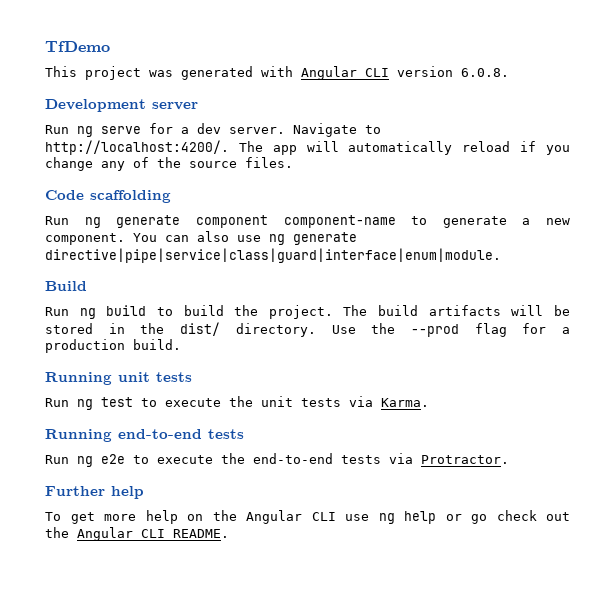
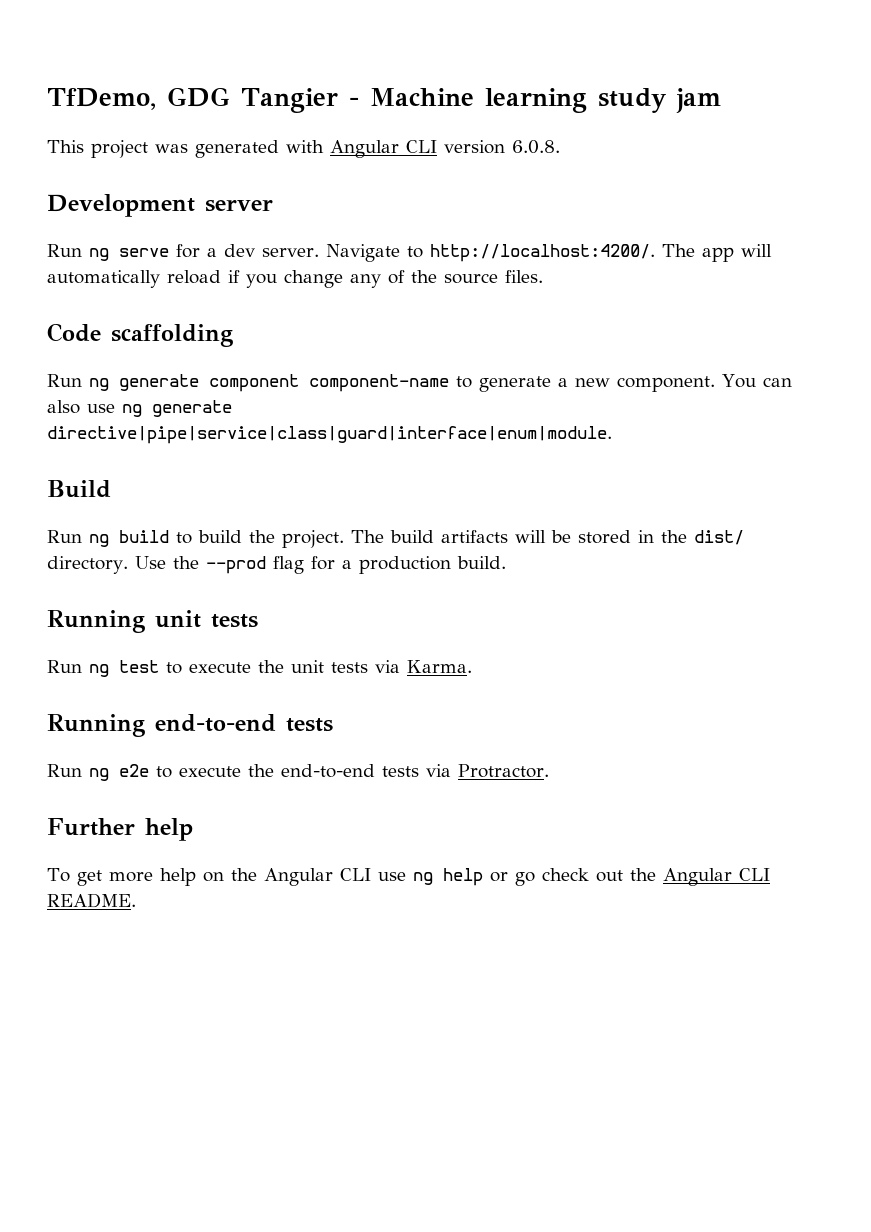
[45,41,110,52] TfDemo -> [47,87,721,113] TfDemo, GDG Tangier - Machine learning study jam

